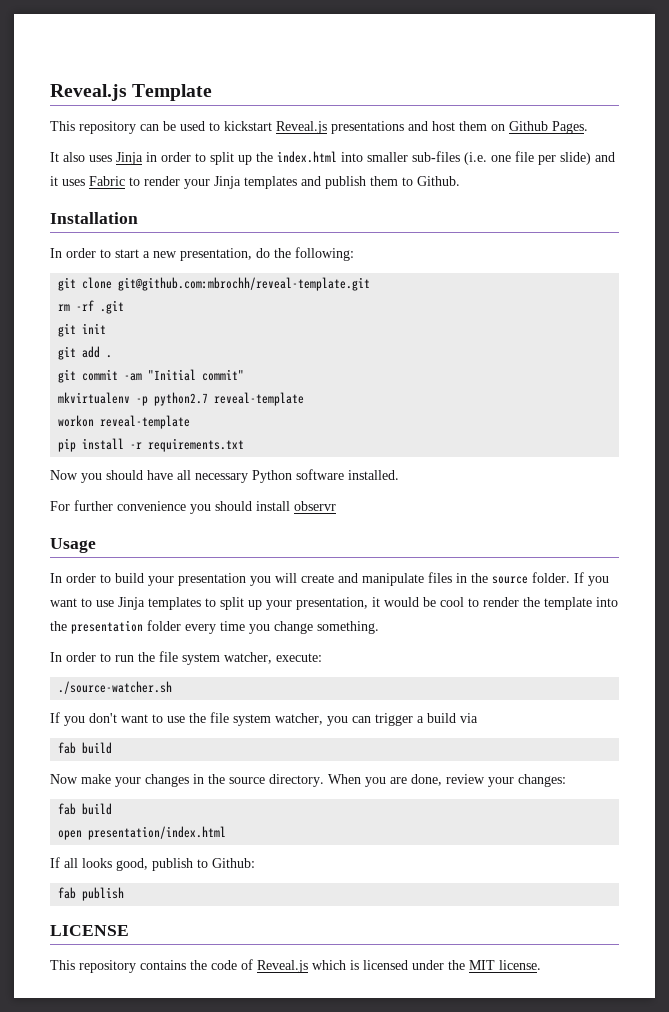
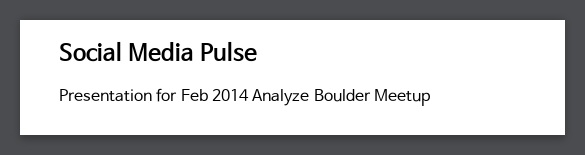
[50,84,213,101] [50,121,588,134] [50,151,615,165] [50,176,460,189] [50,212,138,224] [50,247,354,261] [58,277,371,291] [58,300,125,314] [58,323,107,337] [58,346,113,360] [58,369,245,383] [58,392,305,406] [58,415,191,429] [58,438,245,452] [50,469,399,483] [50,500,336,514] [50,538,96,553] [50,572,609,586] [50,597,618,610] [50,620,379,634] [50,651,322,665] [58,681,173,694] [50,712,478,726] [58,742,113,754] [50,774,566,787] [58,803,113,815] [58,826,227,840] [50,857,255,871] [58,887,125,901] [50,925,129,936] [50,959,541,973] Reveal.js Template // This repository can be used to kickstart Reveal.js presentations and host them on Github Pages. // It also uses Jinja in order to split up the index.html into smaller sub-files (i.e. one file per slide) and it uses Fabric to render your Jinja templates and publish them to Github. // Installation // In order to start a new presentation, do the following: // git clone git@github.com:mbrochh/reveal-template.git // rm -rf .git // git init // git add . // git commit -am "Initial commit" // mkvirtualenv -p python2.7 reveal-template // workon reveal-template // pip install -r requirements.txt // Now you should have all necessary Python software installed. // For further convenience you should install observr // Usage // In order to build your presentation you will create and manipulate files in the source folder. If you want to use Jinja templates to split up your presentation, it would be cool to render the template into the presentation folder every time you change something. // In order to run the file system watcher, execute: // ./source-watcher.sh // If you don't want to use the file system watcher, you can trigger a build via // fab build // Now make your changes in the source directory. When you are done, review your changes: // fab build // open presentation/index.html // If all looks good, publish to Github: // fab publish // LICENSE // This repository contains the code of Reveal.js which is licensed under the MIT license. -> [59,41,258,62] [59,88,430,106] Social Media Pulse // Presentation for Feb 2014 Analyze Boulder Meetup

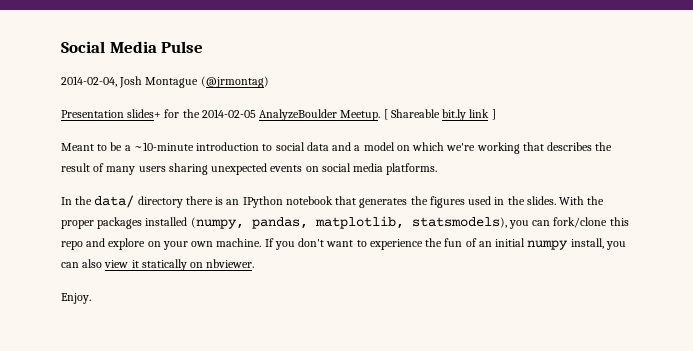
[59,88,430,106] Presentation for Feb 2014 Analyze Boulder Meetup -> [61,76,269,88] [61,109,496,121] [61,142,613,154] [61,163,438,175] [61,195,605,208] [61,216,629,229] [61,238,626,250] [61,259,255,271] [61,293,91,304] 2014-02-04, Josh Montague (@jrmontag) // Presentation slides+ for the 2014-02-05 AnalyzeBoulder Meetup. [ Shareable bit.ly link ] // Meant to be a ~10-minute introduction to social data and a model on which we're working that describes the result of many users sharing unexpected events on social media platforms. // In the data/ directory there is an IPython notebook that generates the figures used in the slides. With the proper packages installed (numpy, pandas, matplotlib, statsmodels), you can fork/clone this repo and explore on your own machine. If you don't want to experience the fun of an initial numpy install, you can also view it statically on nbviewer. // Enjoy.

